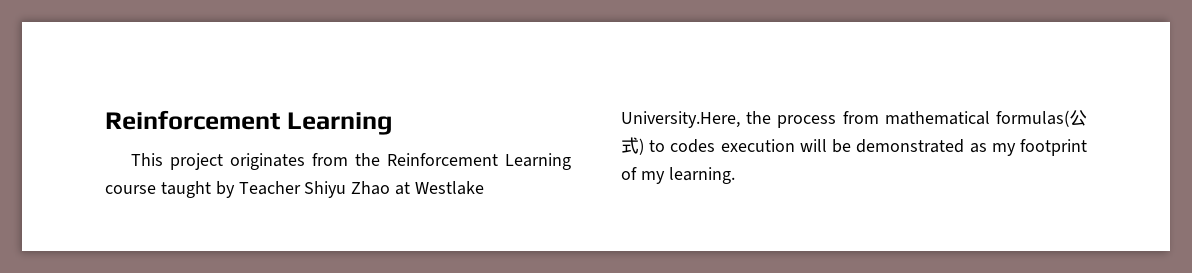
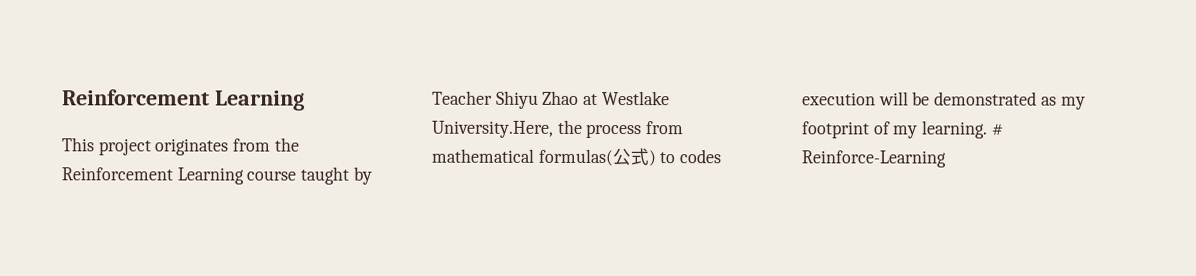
(735, 175) none -> [991,123,1004,136] [801,150,946,168] # Reinforce-Learning

